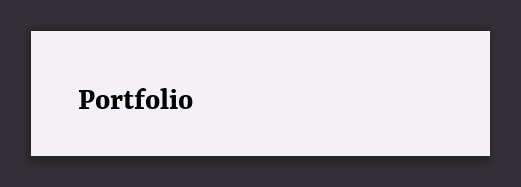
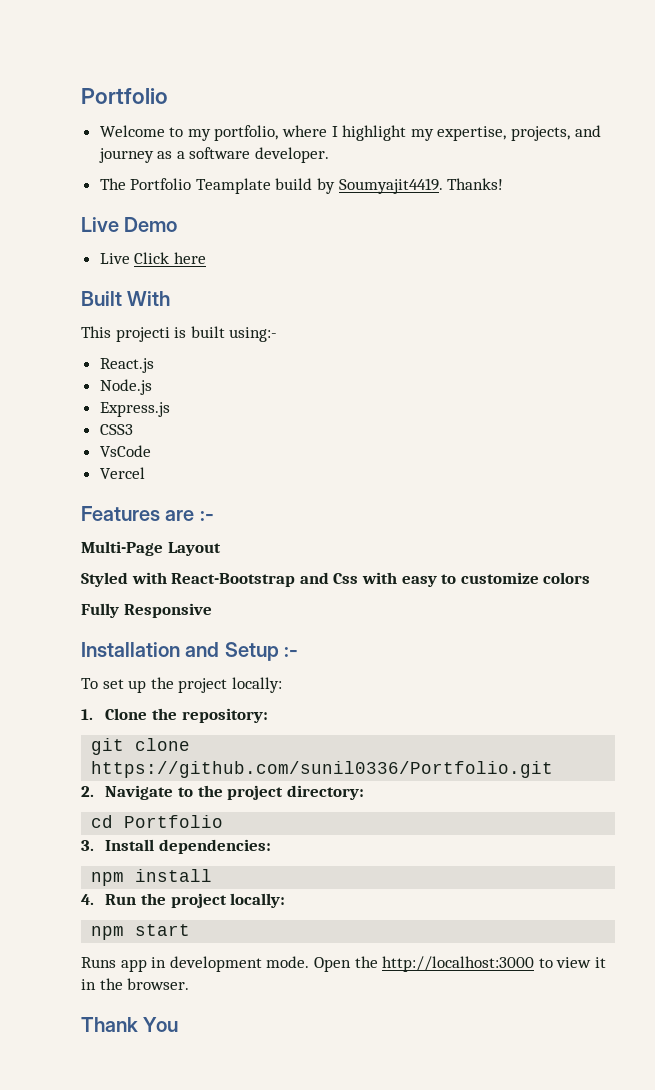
[78,88,193,109] Portfolio -> [81,88,168,104] [99,125,601,141] [98,147,330,163] [99,178,504,194] [81,217,178,232] [99,252,206,264] [81,291,171,306] [81,326,278,342] [99,358,154,373] [99,379,152,395] [99,402,170,417] [99,424,133,435] [99,445,151,457] [99,467,145,479] [81,506,214,521] [81,541,221,556] [81,572,591,587] [81,603,212,618] [81,642,299,661] [81,677,282,693] [81,708,268,723] [91,738,191,755] [91,761,554,778] [81,785,364,800] [91,815,224,828] [81,839,271,854] [91,869,213,886] [81,893,286,908] [91,924,191,940] [81,956,606,972] [81,978,190,990] [81,1017,179,1032] Portfolio // Welcome to my portfolio, where I highlight my expertise, projects, and journey as a software developer. // The Portfolio Teamplate build by Soumyajit4419. Thanks! // Live Demo // Live Click here // Built With // This projecti is built using:- // React.js // Node.js // Express.js // CSS3 // VsCode // Vercel // Features are :- // Multi-Page Layout // Styled with React-Bootstrap and Css with easy to customize colors // Fully Responsive // Installation and Setup :- // To set up the project locally: // 1. Clone the repository: // git clone https://github.com/sunil0336/Portfolio.git // 2. Navigate to the project directory: // cd Portfolio // 3. Install dependencies: // npm install // 4. Run the project locally: // npm start // Runs app in development mode. Open the http://localhost:3000 to view it in the browser. // Thank You

